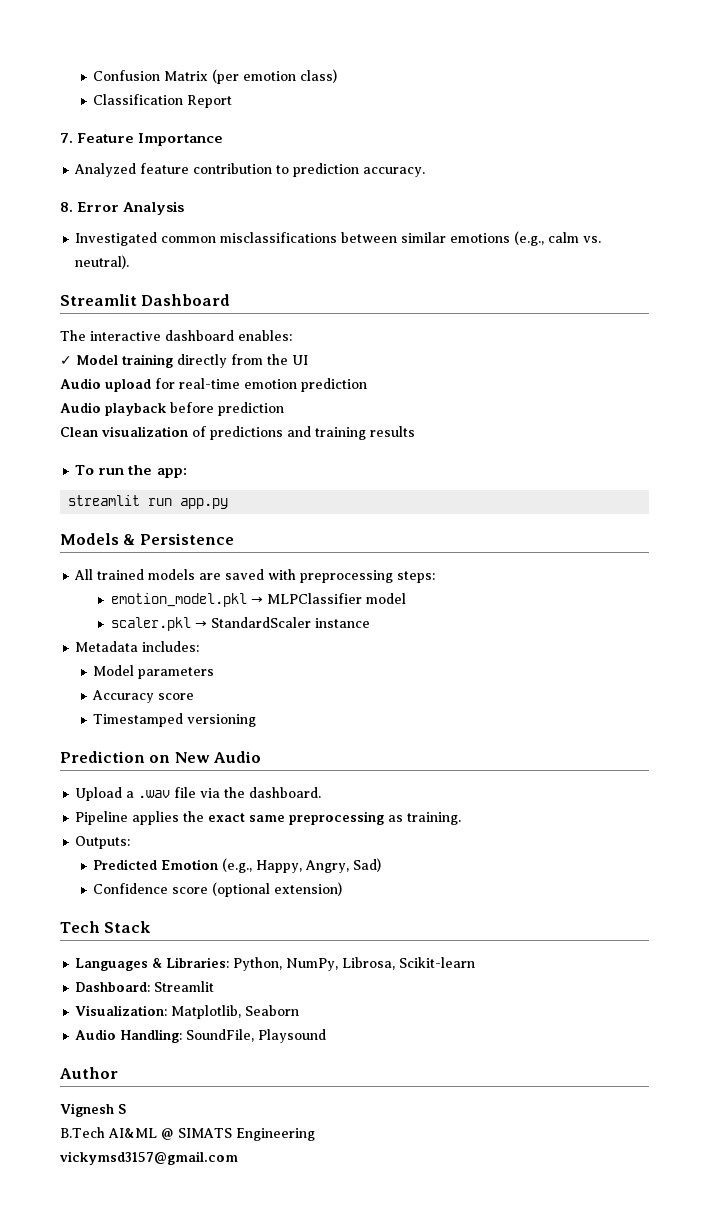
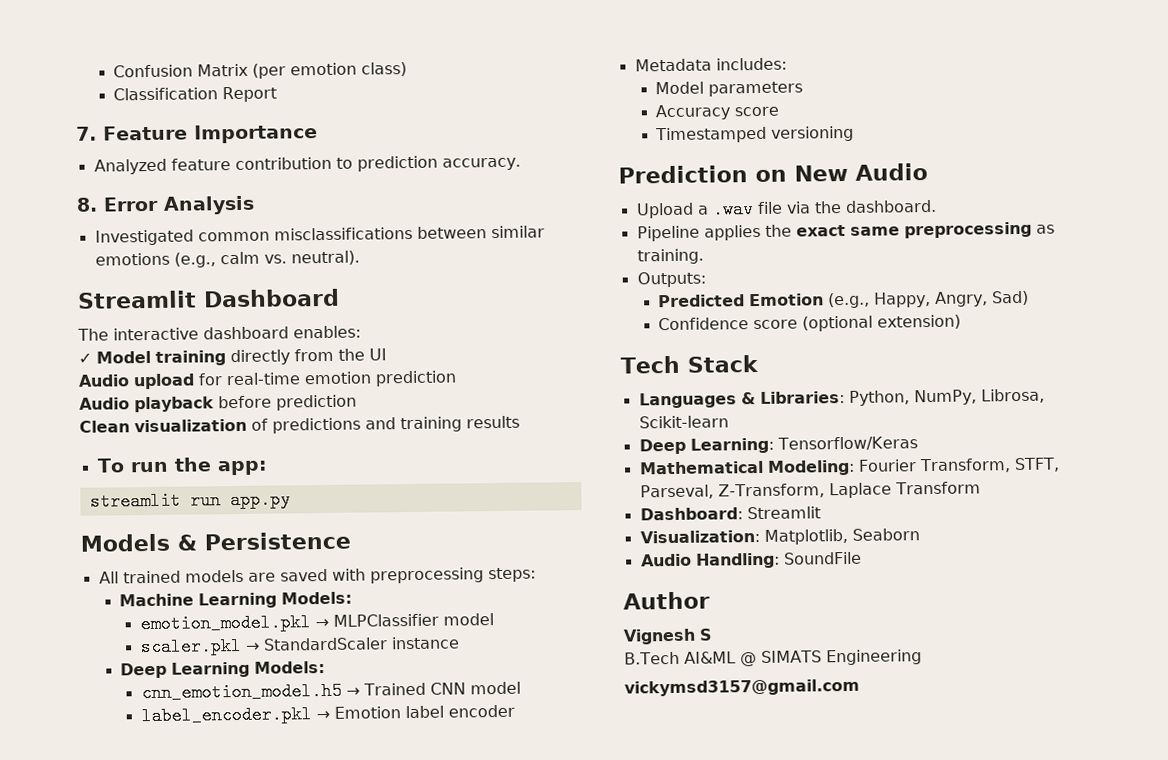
(436, 577) none -> [119,591,353,609] // Machine Learning Models:
(370, 623) none -> [120,660,326,679] [140,681,521,703] [140,704,515,726] // Deep Learning Models: // cnn_emotion_model.h5 → Trained CNN model // label_encoder.pkl → Emotion label encoder
(476, 962) none -> [638,436,918,455] [638,457,1060,476] [639,481,981,500] // Deep Learning: Tensorflow/Keras // Mathematical Modeling: Fourier Transform, STFT, Parseval, Z-Transform, Laplace Transform
[186,1029,327,1043] SoundFile, Playsound -> [783,551,862,565] SoundFile

